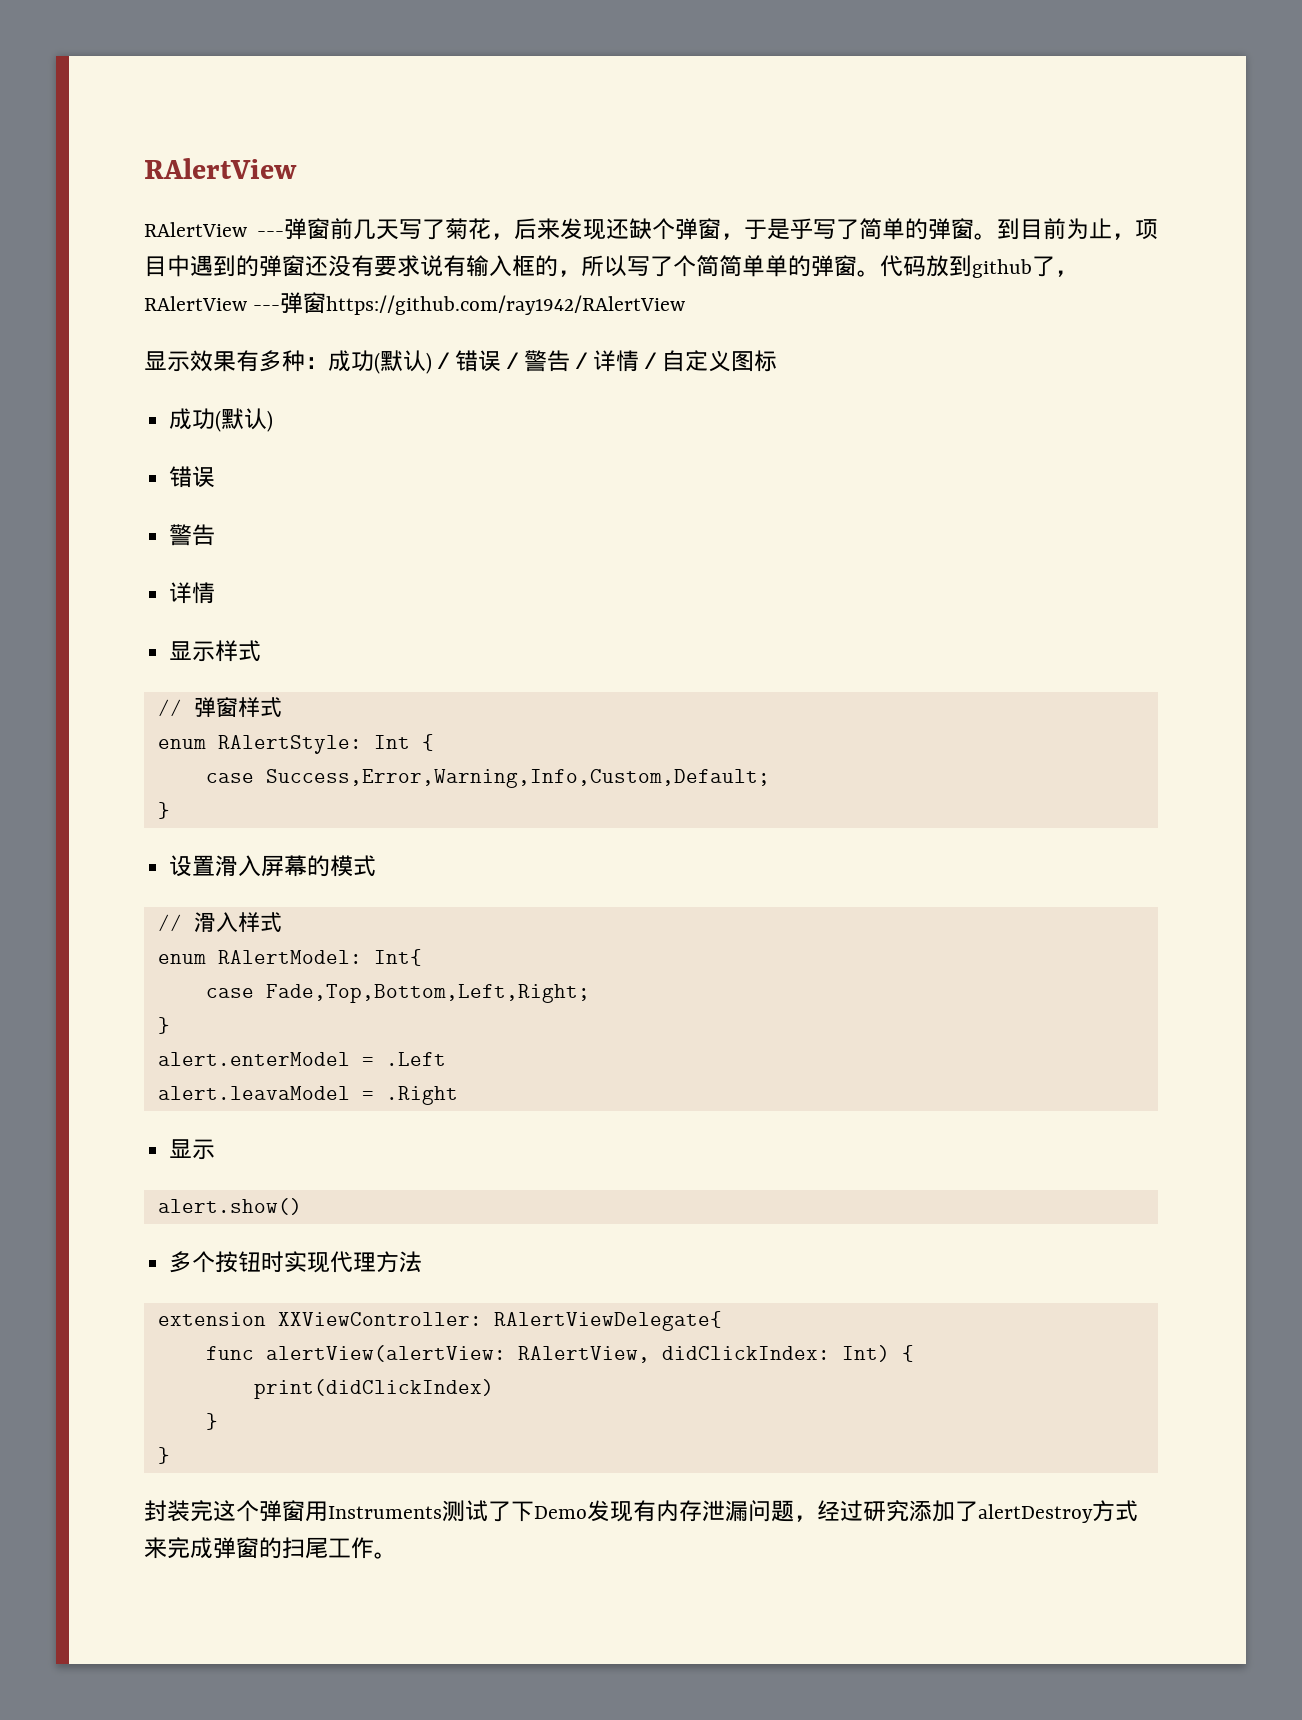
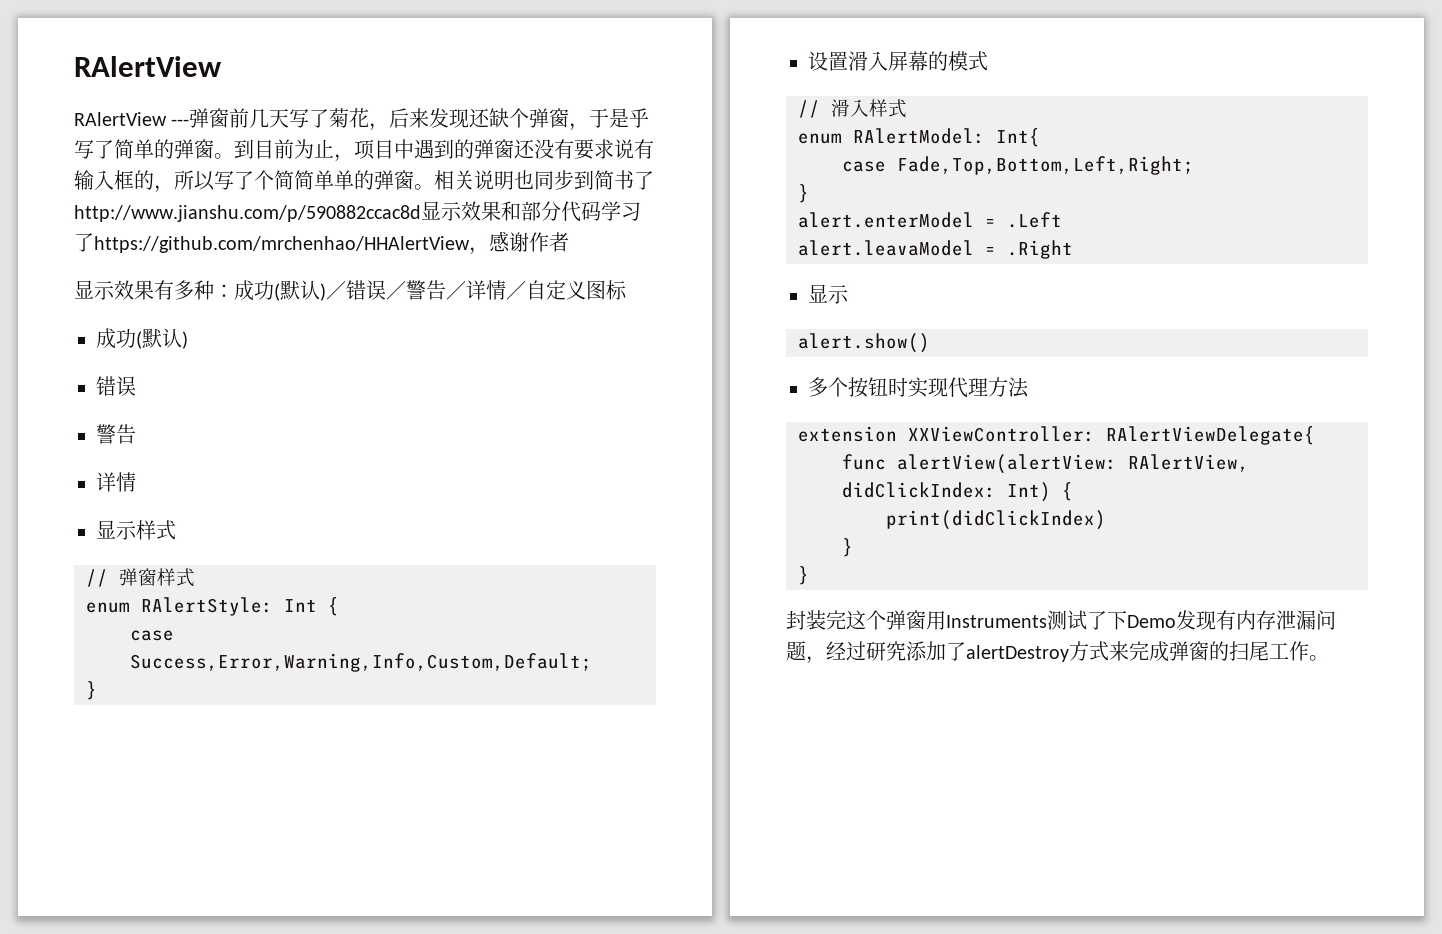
[880,255,1078,278] [144,292,686,315] 代码放到github了，RAlertView ---弹窗https://github.com/ray1942/RAlertView -> [434,170,654,190] [74,201,641,222] [74,231,569,255] 相关说明也同步到简书了http://www.jianshu.com/p/590882ccac8d显示效果和部分代码学习了https://github.com/mrchenhao/HHAlertView，感谢作者

